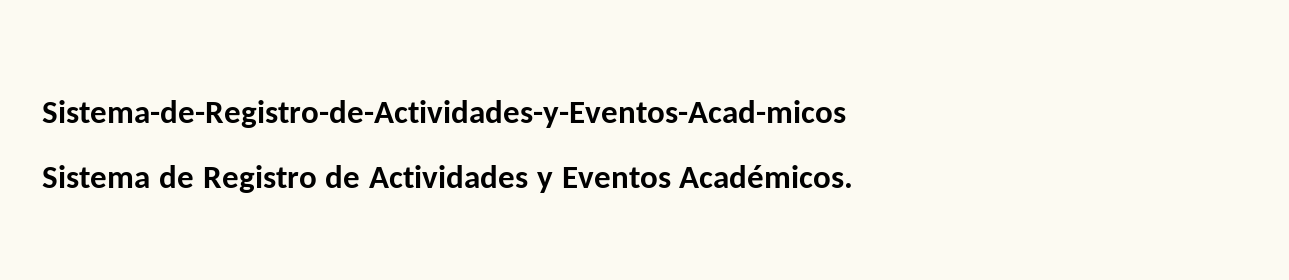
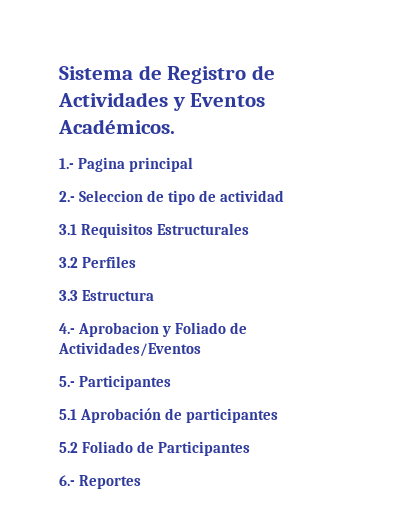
[42,100,846,128] Sistema-de-Registro-de-Actividades-y-Eventos-Acad-micos // -> (59, 73) none
(854, 176) none -> [59,157,194,172] [59,190,285,205] [59,223,250,238] [59,256,137,268] [59,290,155,301] [59,322,248,337] [58,342,201,357] [59,375,172,390] [59,408,279,423] [59,441,251,456] [59,475,142,489] // 1.- Pagina principal // 2.- Seleccion de tipo de actividad // 3.1 Requisitos Estructurales // 3.2 Perfiles // 3.3 Estructura // 4.- Aprobacion y Foliado de Actividades/Eventos // 5.- Participantes // 5.1 Aprobación de participantes // 5.2 Foliado de Participantes // 6.- Reportes

